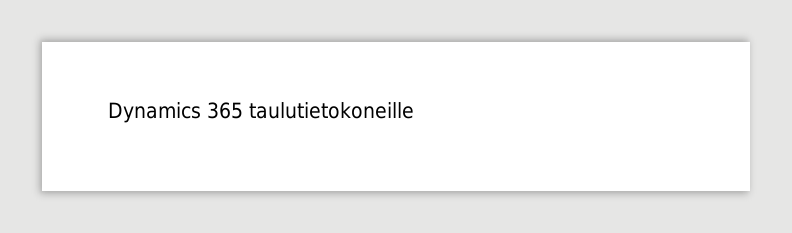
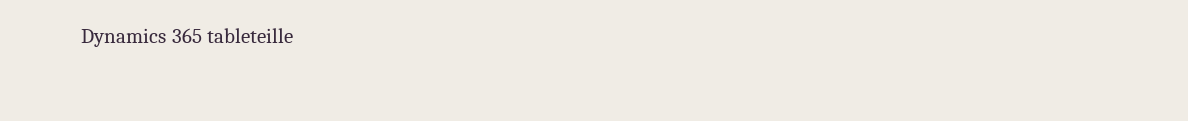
[249,102,414,119] taulutietokoneille -> [207,28,294,43] tableteille

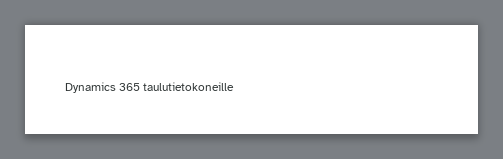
[207,28,294,43] tableteille -> [143,82,235,91] taulutietokoneille

